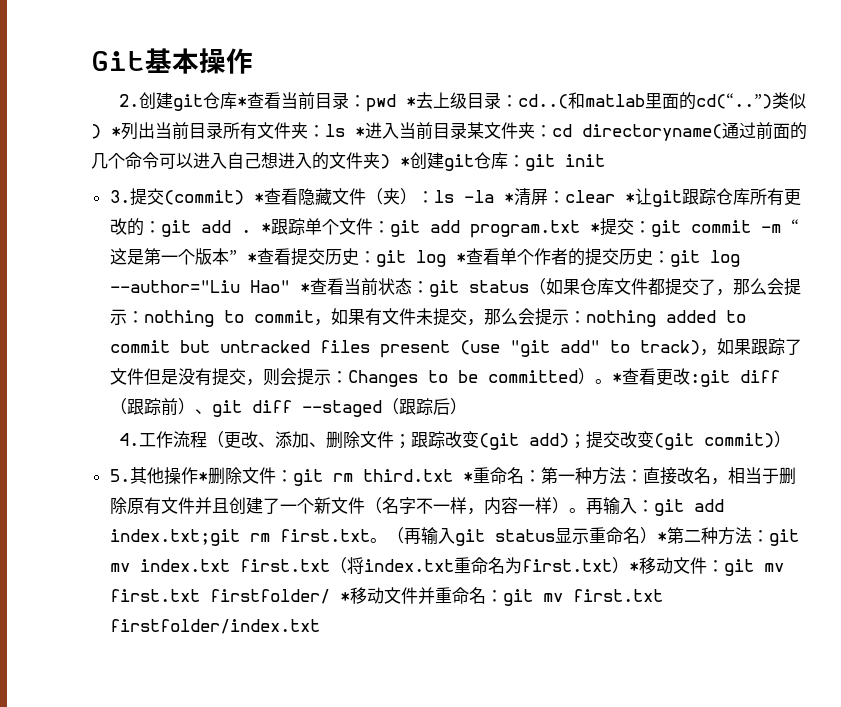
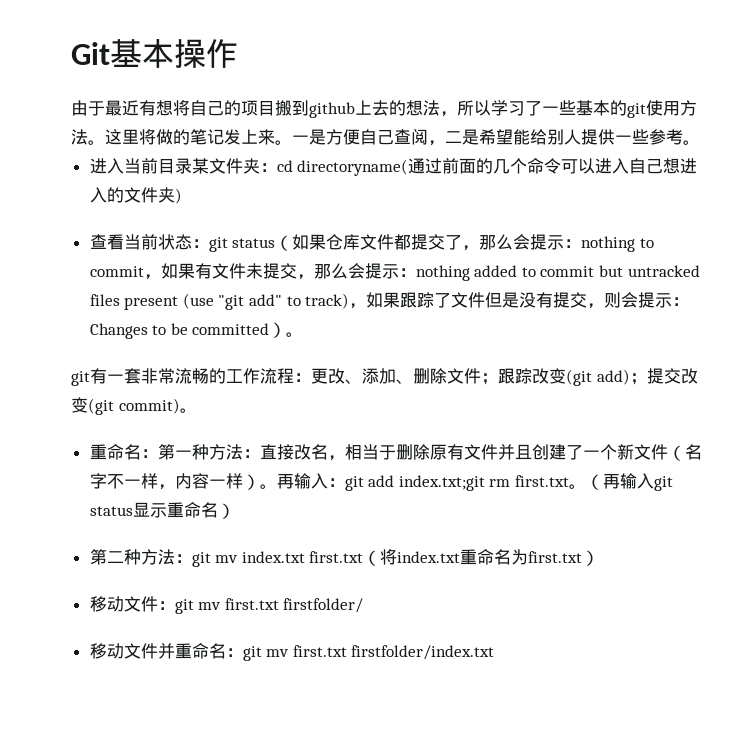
[119,92,807,112] [91,122,365,140] 2.创建git仓库*查看当前目录：pwd *去上级目录：cd..(和matlab里面的cd(“..”)类似) *列出当前目录所有文件夹：ls * -> [71,100,697,118] [71,129,700,146] 由于最近有想将自己的项目搬到github上去的想法，所以学习了一些基本的git使用方法。这里将做的笔记发上来。一是方便自己查阅，二是希望能给别人提供一些参考。 //
[400,152,605,171] [109,188,801,207] [109,218,799,238] [109,248,740,267] [109,280,310,293] *创建git仓库：git init // 3.提交(commit) *查看隐藏文件（夹）：ls -la *清屏：clear *让git跟踪仓库所有更改的：git add . *跟踪单个文件：git add program.txt *提交：git commit -m “这是第一个版本” *查看提交历史：git log *查看单个作者的提交历史：git log --author="Liu Hao" * -> (182, 196) //
[611,368,780,387] [109,398,467,417] [119,433,140,446] *查看更改:git diff（跟踪前）、git diff --staged（跟踪后） // 4. -> [71,368,226,386] // git有一套非常流畅的
[207,431,225,448] （ -> [294,373,311,382] ：
[774,431,792,448] [109,467,473,486] ） // 5.其他操作*删除文件：git rm third.txt * -> [179,408,197,413] 。 //
[656,532,667,542] * -> (235, 511) //
[628,562,639,572] * -> (600, 558) //
[339,592,350,602] * -> (364, 605) //

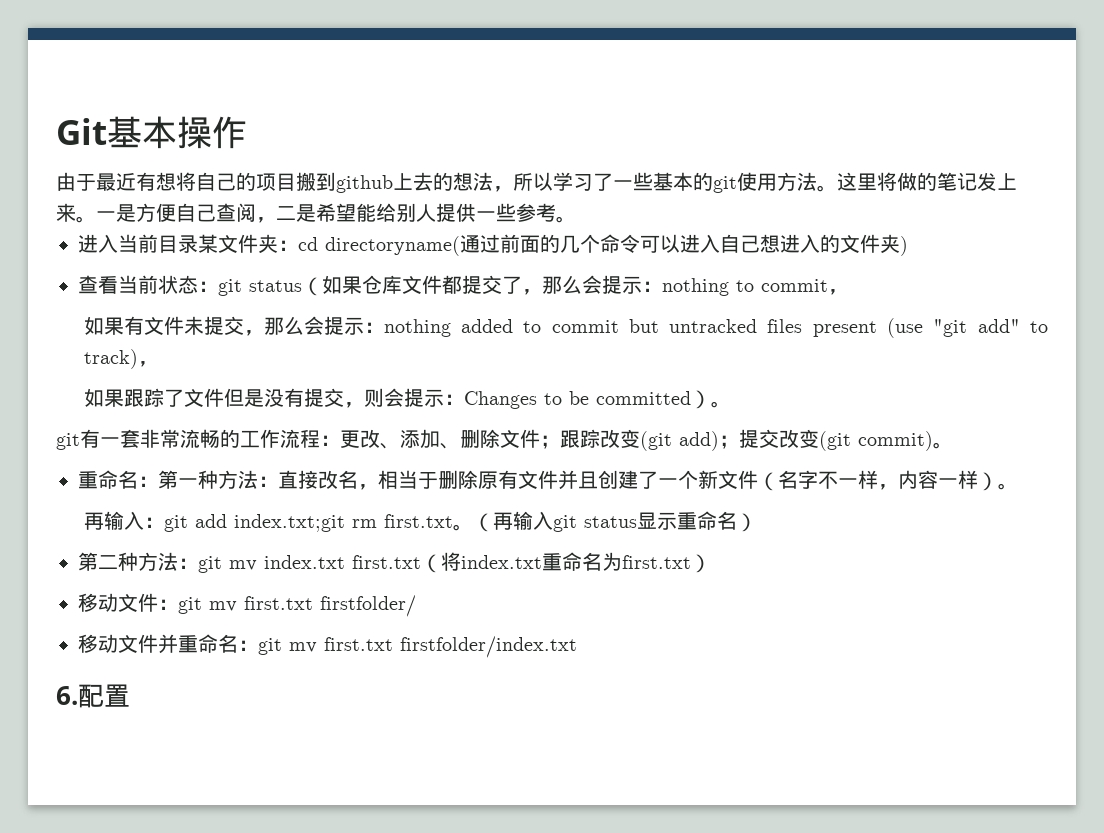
(161, 277) none -> (848, 292) //
(367, 306) none -> (158, 364) //
(277, 486) none -> (1018, 486) //
(495, 652) none -> [56,684,130,708] // 6.配置

